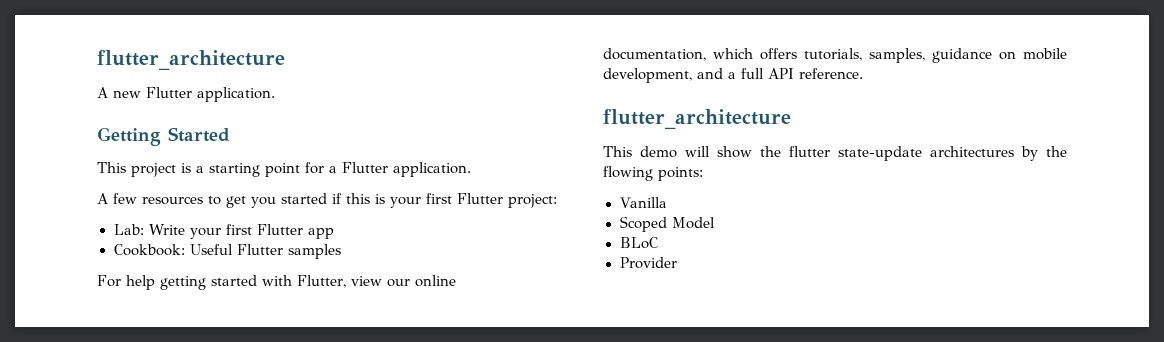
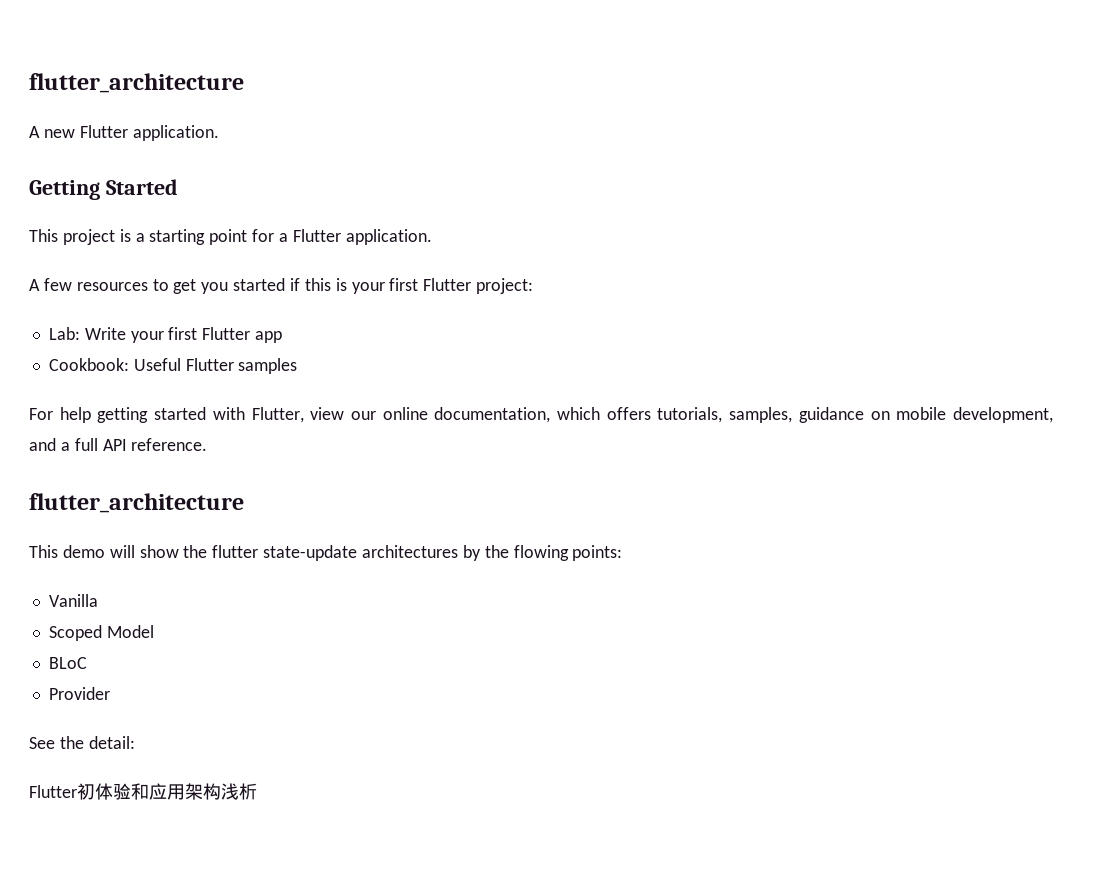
(677, 263) none -> [29,736,135,749] [29,783,257,800] // See the detail: // Flutter初体验和应用架构浅析

